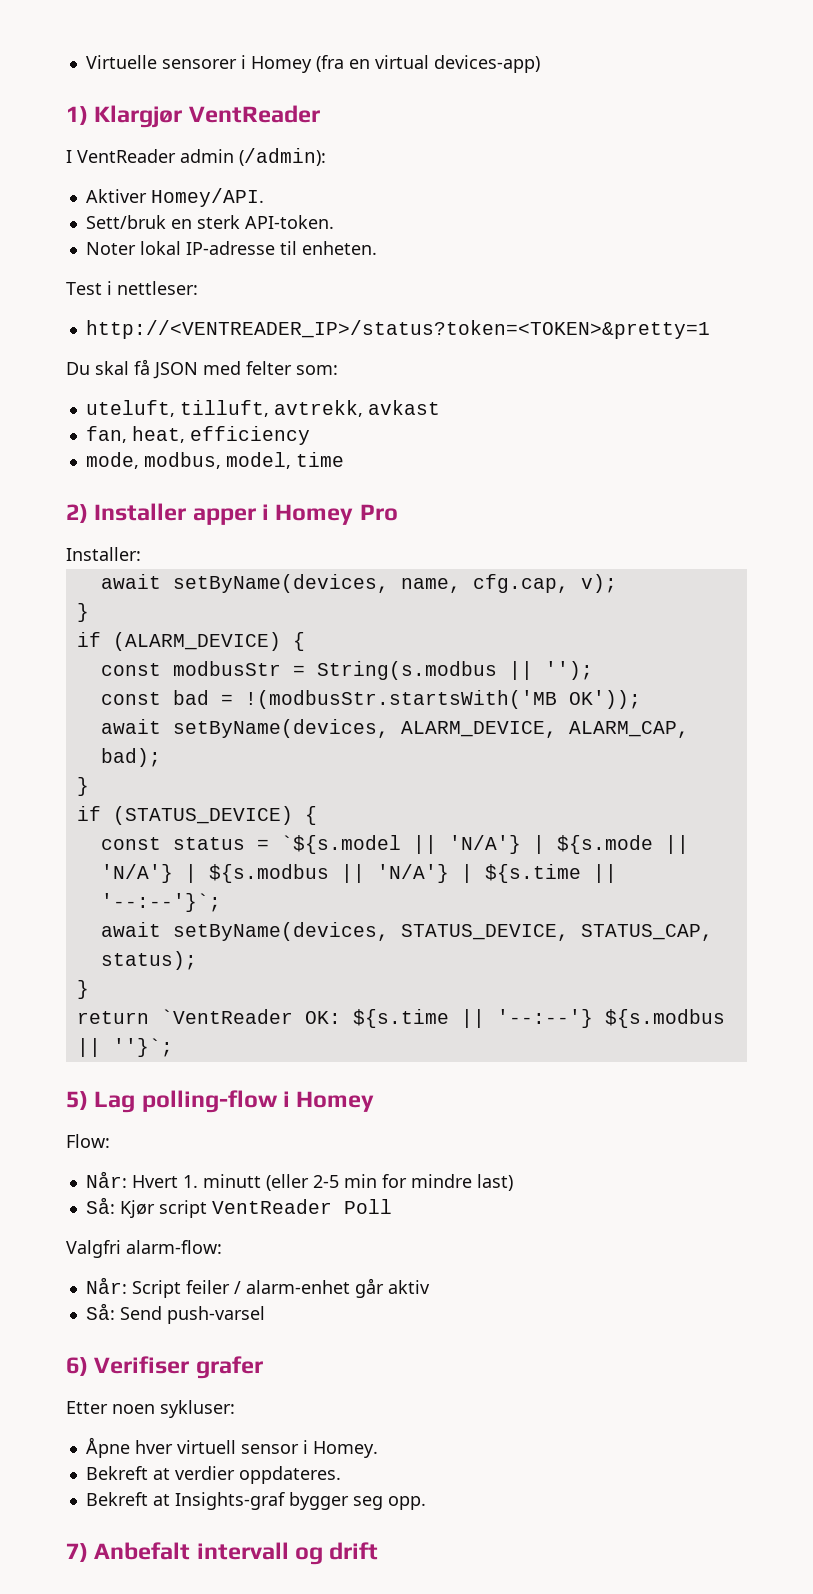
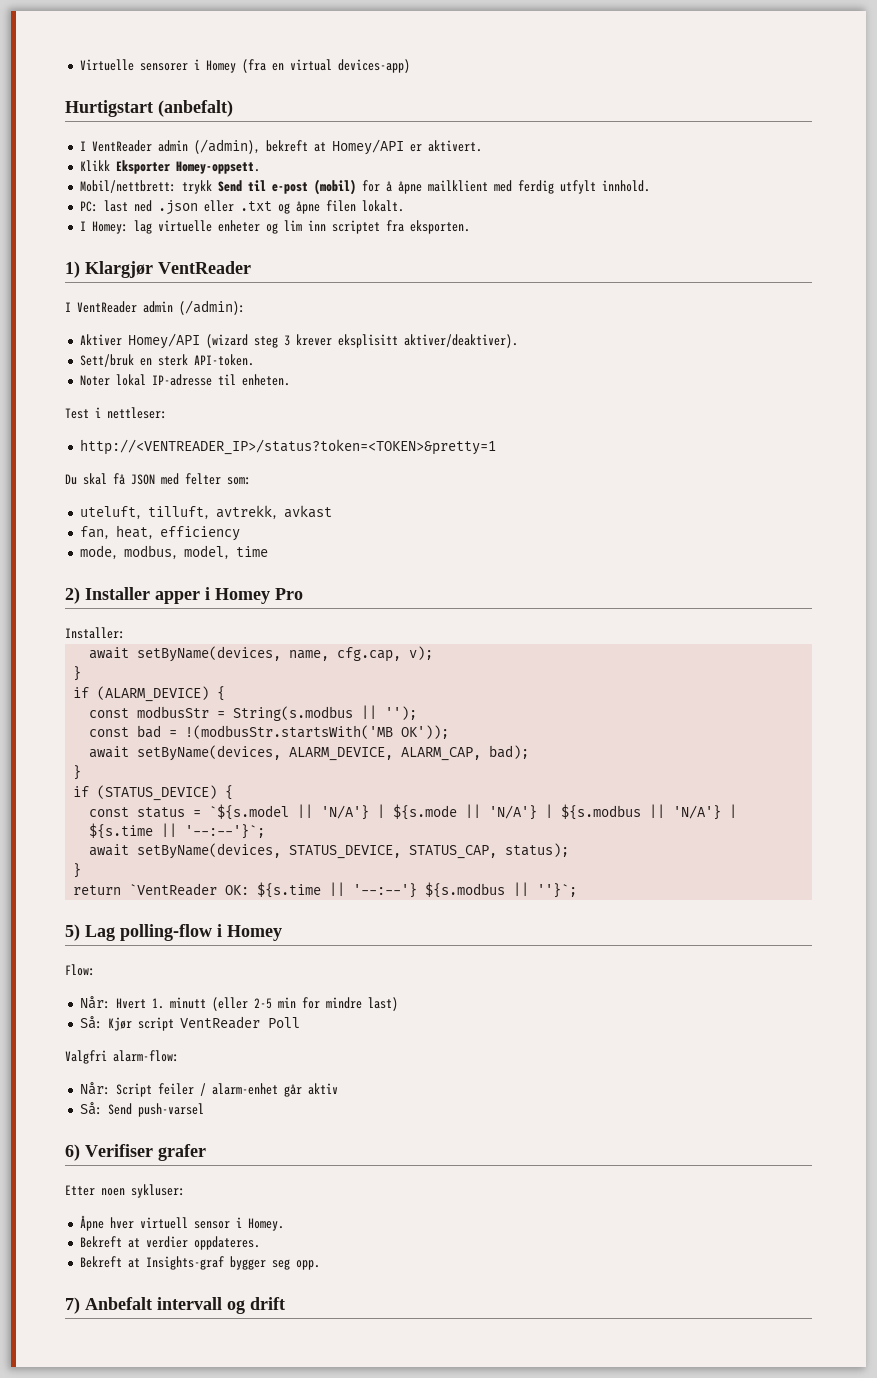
(540, 64) none -> [65,100,233,117] [79,139,482,155] [79,160,260,174] [79,179,650,195] [79,200,404,215] [79,220,470,234] // Hurtigstart (anbefalt) // I VentReader admin (/admin), bekreft at Homey/API er aktivert. // Klikk Eksporter Homey-oppsett. // Mobil/nettbrett: trykk Send til e-post (mobil) for å åpne mailklient med ferdig utfylt innhold. // PC: last ned .json eller .txt og åpne filen lokalt. // I Homey: lag virtuelle enheter og lim inn scriptet fra eksporten.
[150,188,264,207] Homey/API. -> [127,333,518,349] Homey/API (wizard steg 3 krever eksplisitt aktiver/deaktiver).

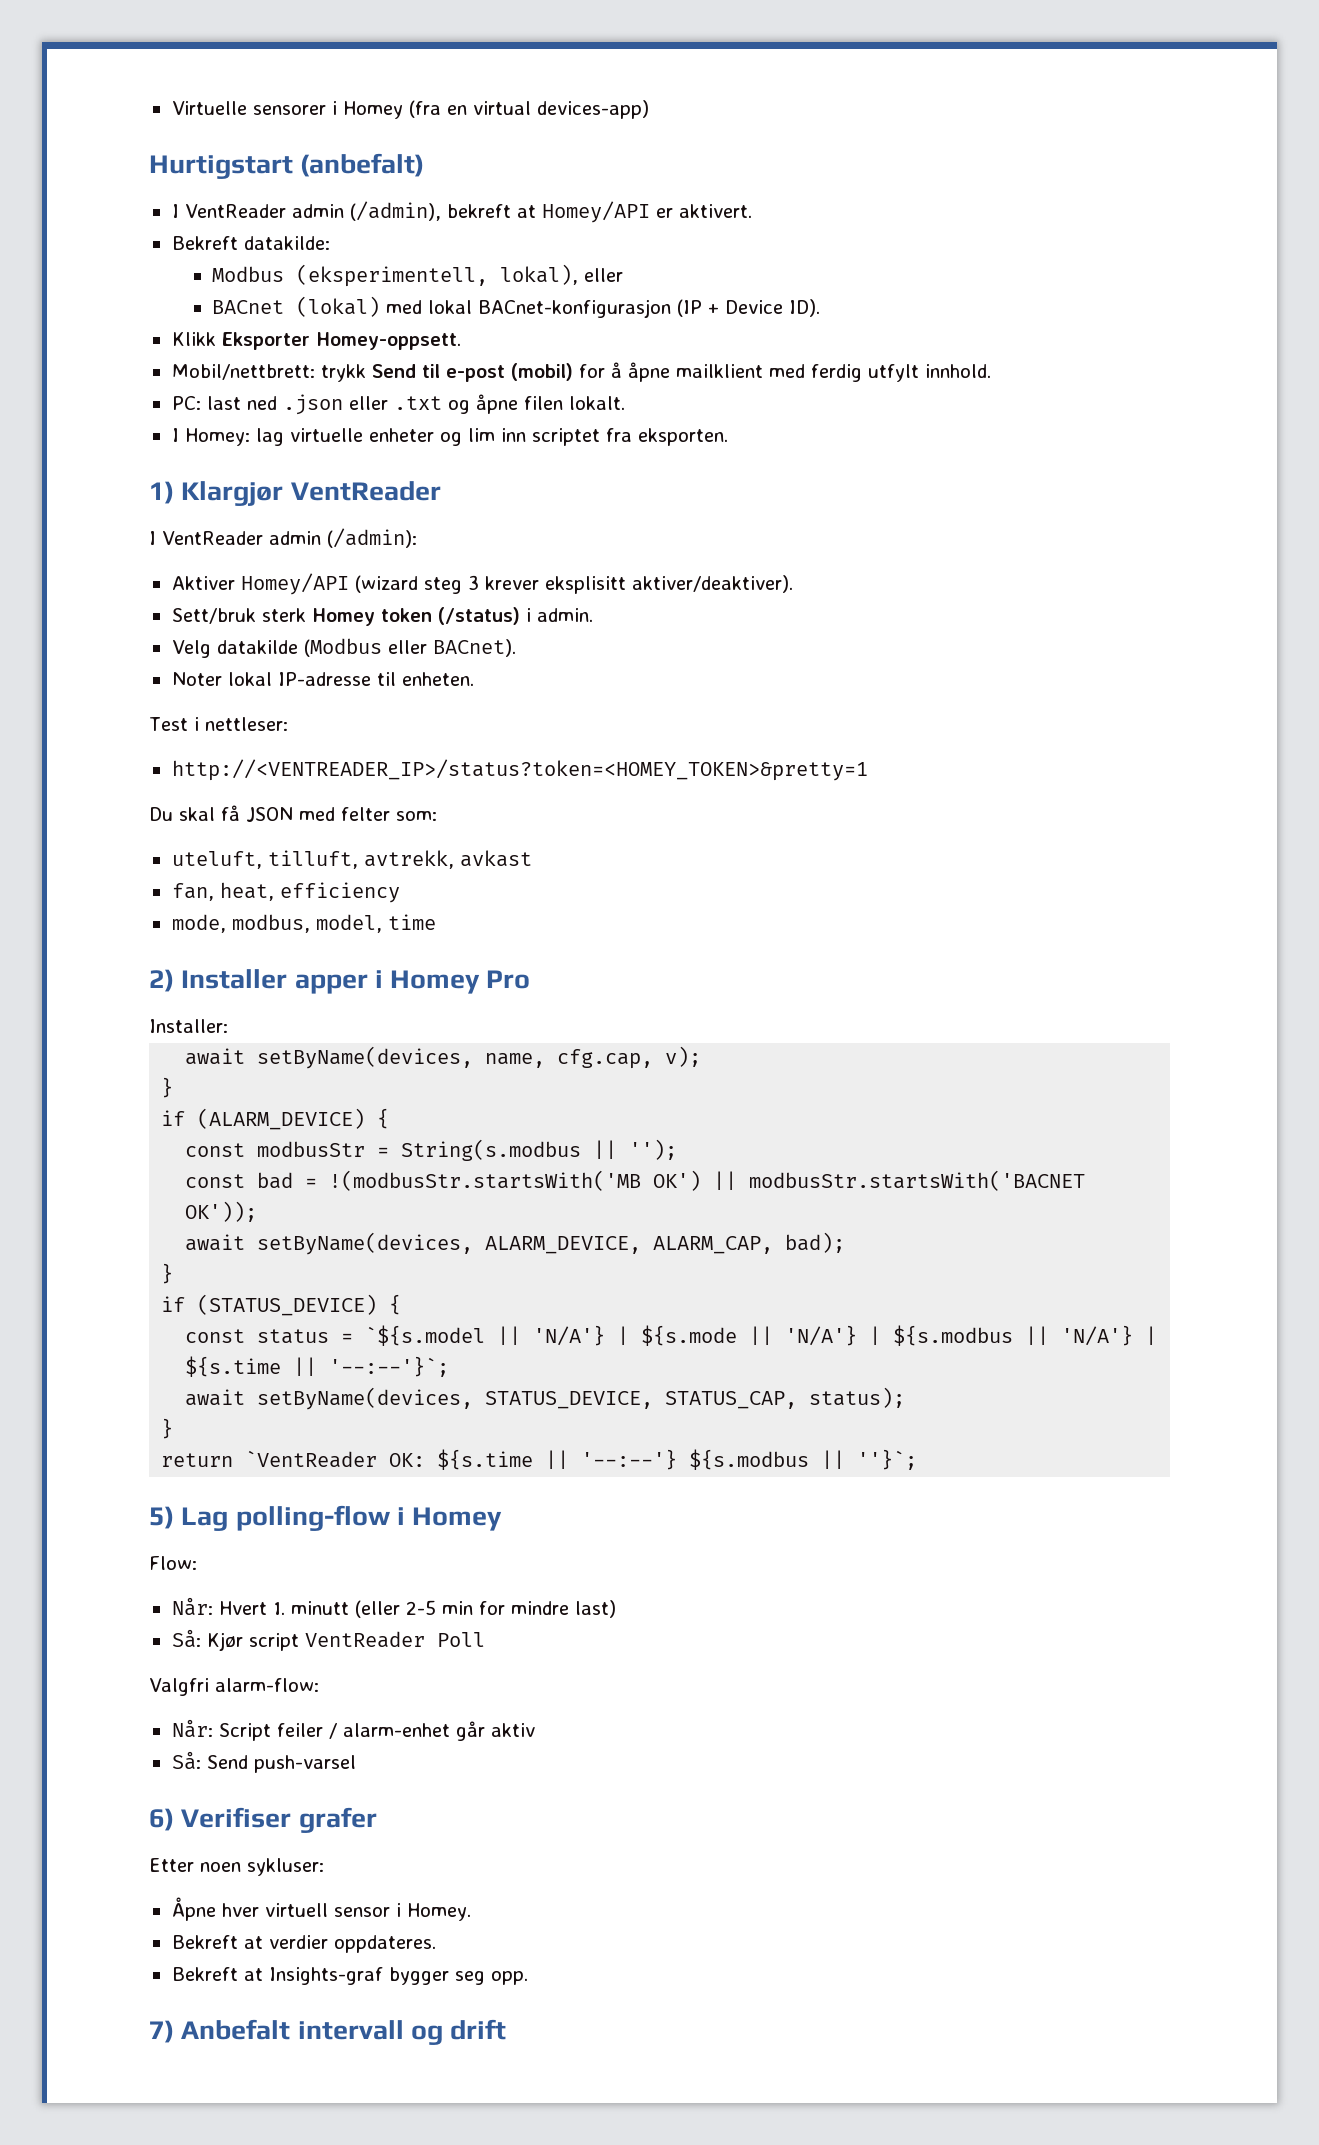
(482, 146) none -> [171,236,330,250] [212,264,624,287] [212,296,821,318] // Bekreft datakilde: // Modbus (eksperimentell, lokal), eller // BACnet (lokal) med lokal BACnet-konfigurasjon (IP + Device ID).
[139,354,254,366] en sterk API-token. -> [261,607,593,626] [171,638,516,658] sterk Homey token (/status) i admin. // Velg datakilde (Modbus eller BACnet).
[79,439,496,455] http://<VENTREADER_IP>/status?token=<TOKEN>&pretty=1 -> [171,759,868,781] http://<VENTREADER_IP>/status?token=<HOMEY_TOKEN>&pretty=1
(394, 732) none -> [653,1170,1086,1191] OK') || modbusStr.startsWith('BACNET

